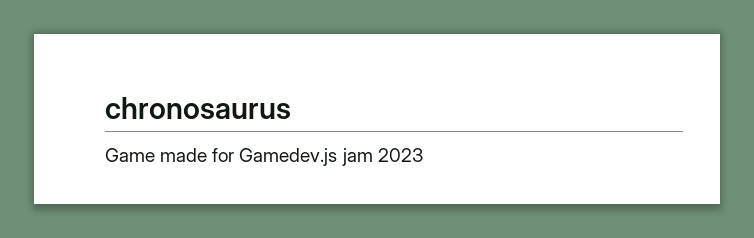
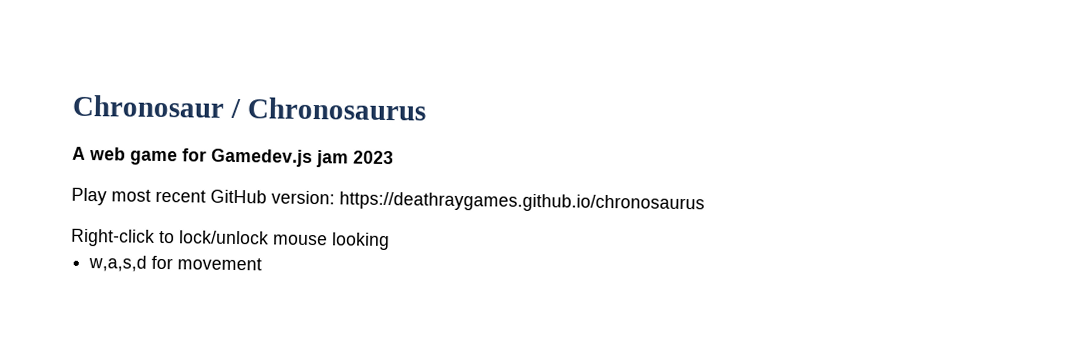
[105,97,291,119] [105,148,423,166] chronosaurus // Game made for Gamedev.js jam 2023 -> [72,94,426,121] [72,146,394,168] [71,187,705,214] [70,228,390,251] [88,255,263,272] Chronosaur / Chronosaurus // A web game for Gamedev.js jam 2023 // Play most recent GitHub version: https://deathraygames.github.io/chronosaurus // Right-click to lock/unlock mouse looking // w,a,s,d for movement

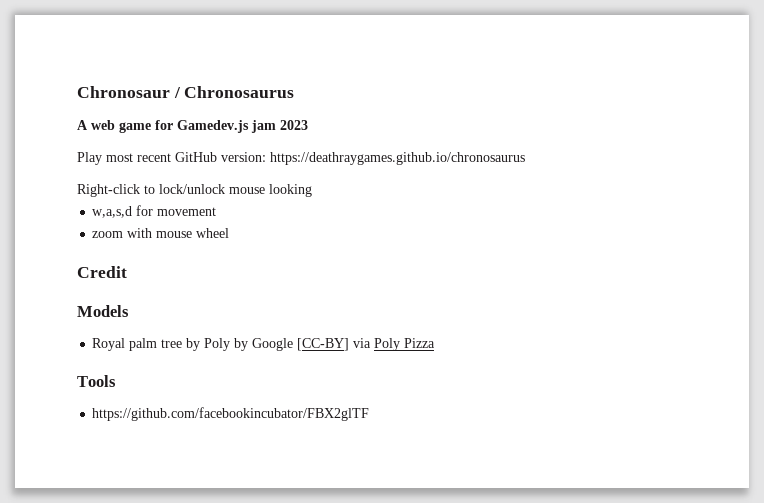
(263, 264) none -> [92,228,230,238] [77,266,127,278] [77,305,129,317] [92,338,436,351] [77,375,116,387] [92,407,370,421] // zoom with mouse wheel // Credit // Models // Royal palm tree by Poly by Google [CC-BY] via Poly Pizza // Tools // https://github.com/facebookincubator/FBX2glTF

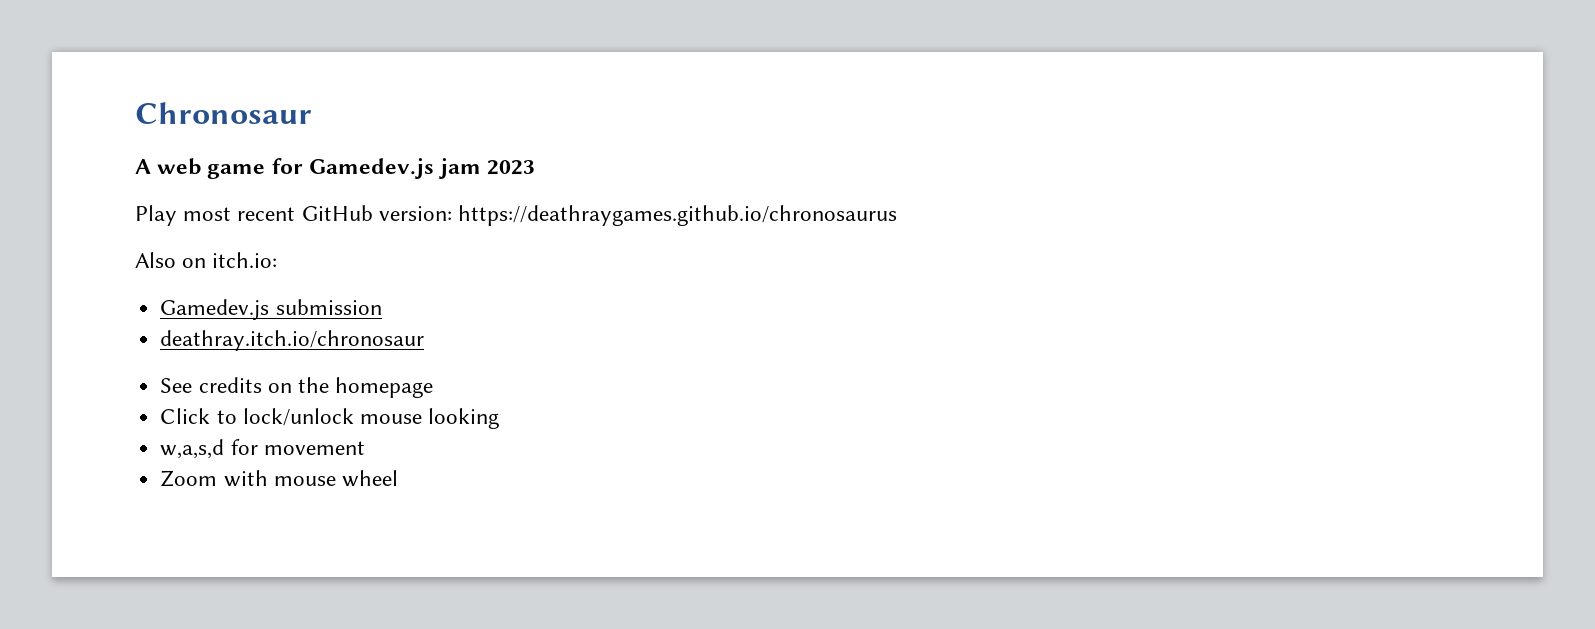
[173,86,295,98] / Chronosaurus -> (312, 113) none
[77,184,140,197] Right-click -> [135,252,278,268] [160,299,382,320] [160,330,425,351] [160,377,434,398] [160,408,211,424] Also on itch.io: // Gamedev.js submission // deathray.itch.io/chronosaur // See credits on the homepage // Click
[92,231,124,238] zoom -> [160,470,218,487] Zoom
[77,266,127,278] [77,305,129,317] [92,338,436,351] [77,375,116,387] [92,407,370,421] // Credit // Models // Royal palm tree by Poly by Google [CC-BY] via Poly Pizza // Tools // https://github.com/facebookincubator/FBX2glTF -> (398, 478) none

